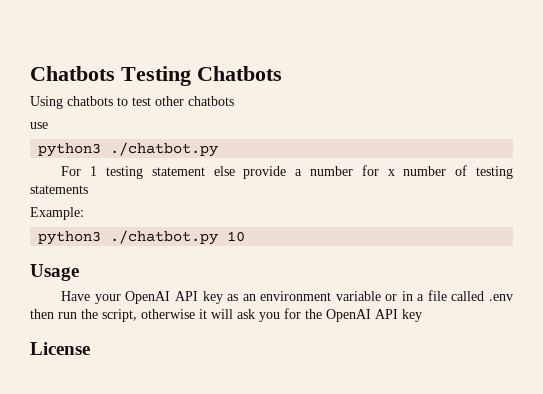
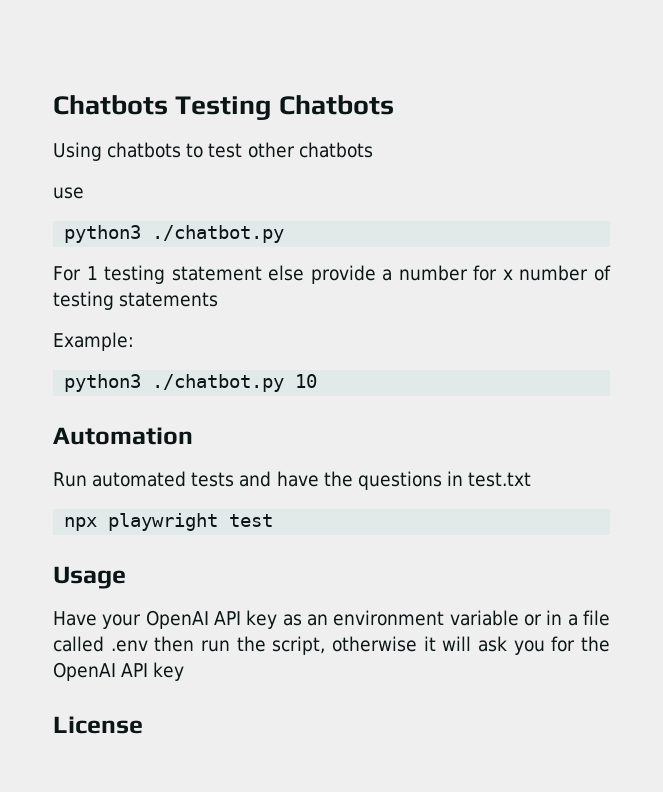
(246, 236) none -> [53,427,193,445] [53,471,532,490] [64,513,274,531] // Automation // Run automated tests and have the questions in test.txt // npx playwright test

